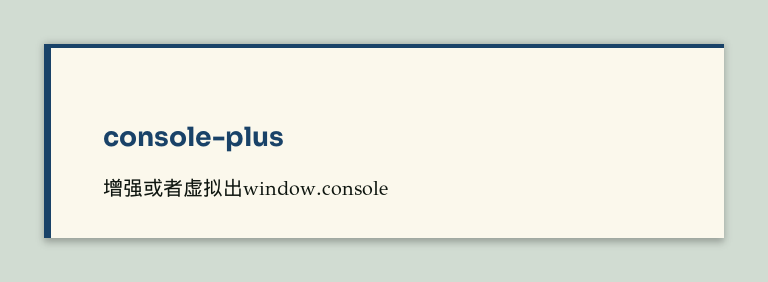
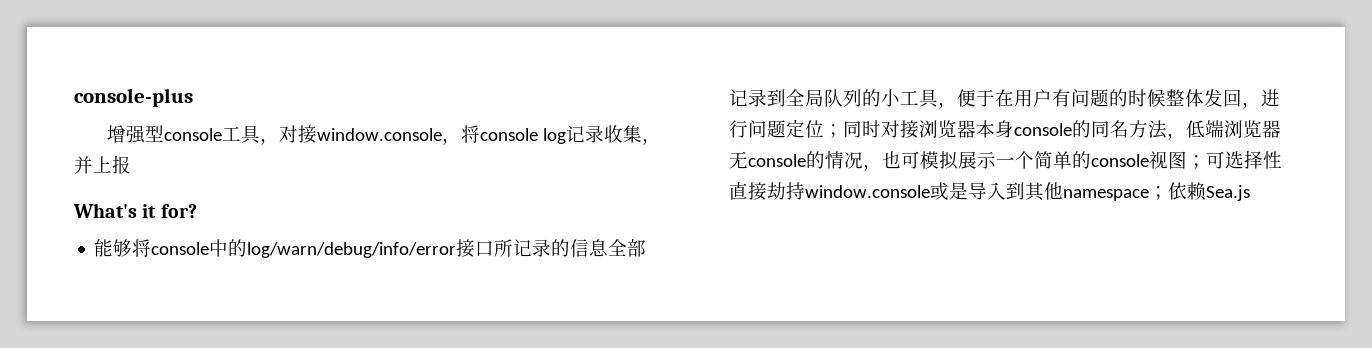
[143,178,388,197] 或者虚拟出window.console -> [145,125,662,145] [74,155,131,174] [73,203,197,218] [94,239,647,258] [729,89,1281,109] [729,119,1282,140] [729,150,1283,171] [729,182,1251,201] 型console工具，对接window.console，将console log记录收集，并上报 // What's it for? // 能够将console中的log/warn/debug/info/error接口所记录的信息全部记录到全局队列的小工具，便于在用户有问题的时候整体发回，进行问题定位；同时对接浏览器本身console的同名方法，低端浏览器无console的情况，也可模拟展示一个简单的console视图；可选择性直接劫持window.console或是导入到其他namespace；依赖Sea.js

